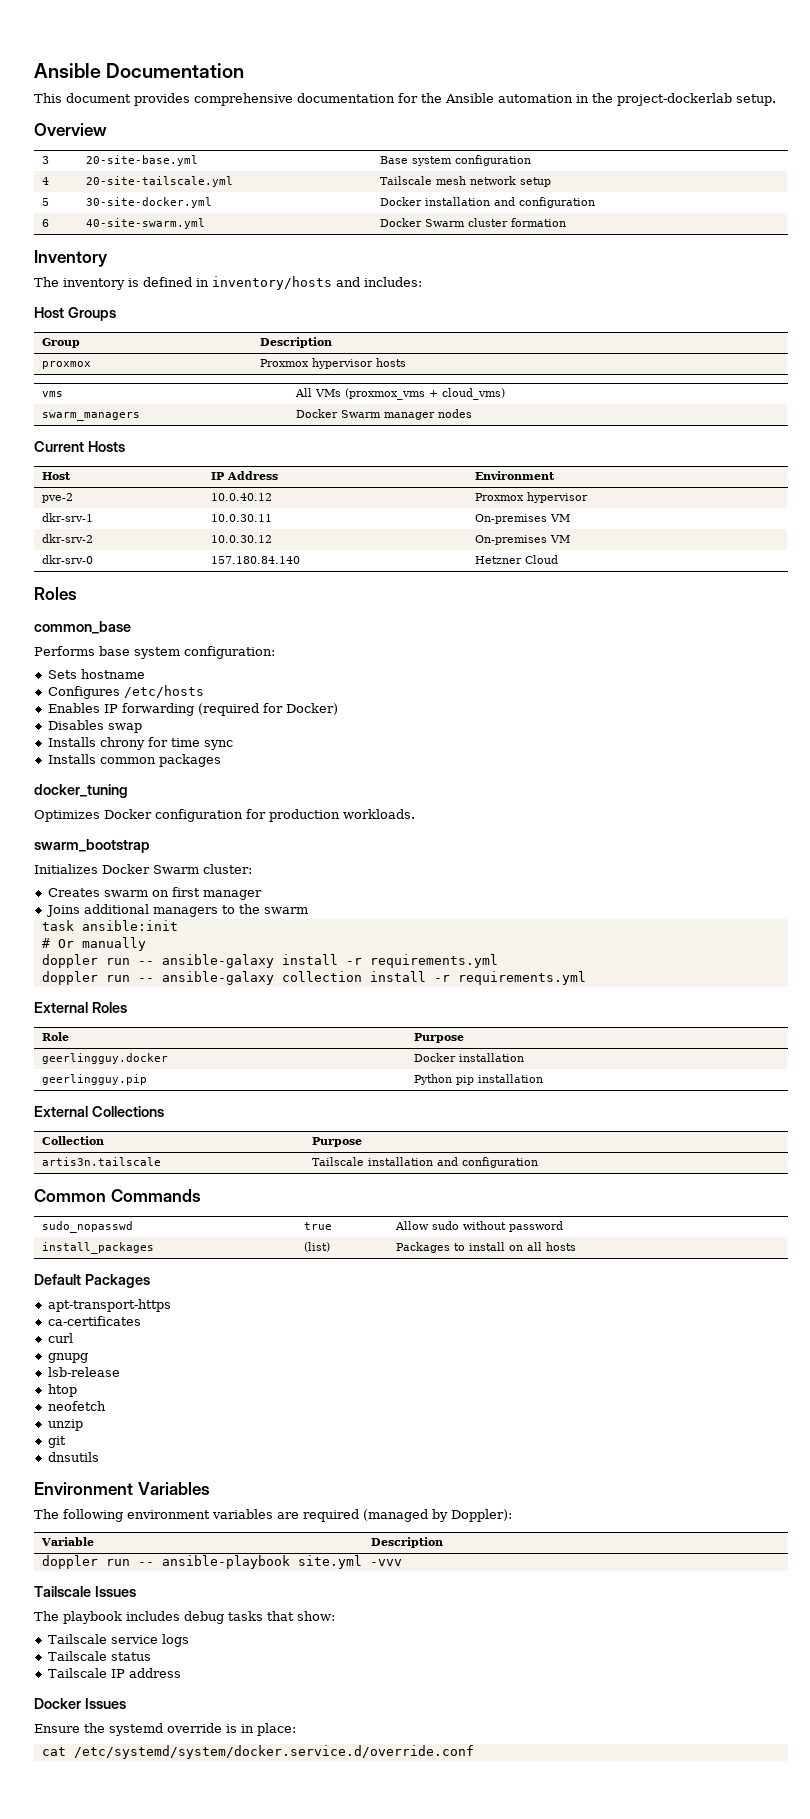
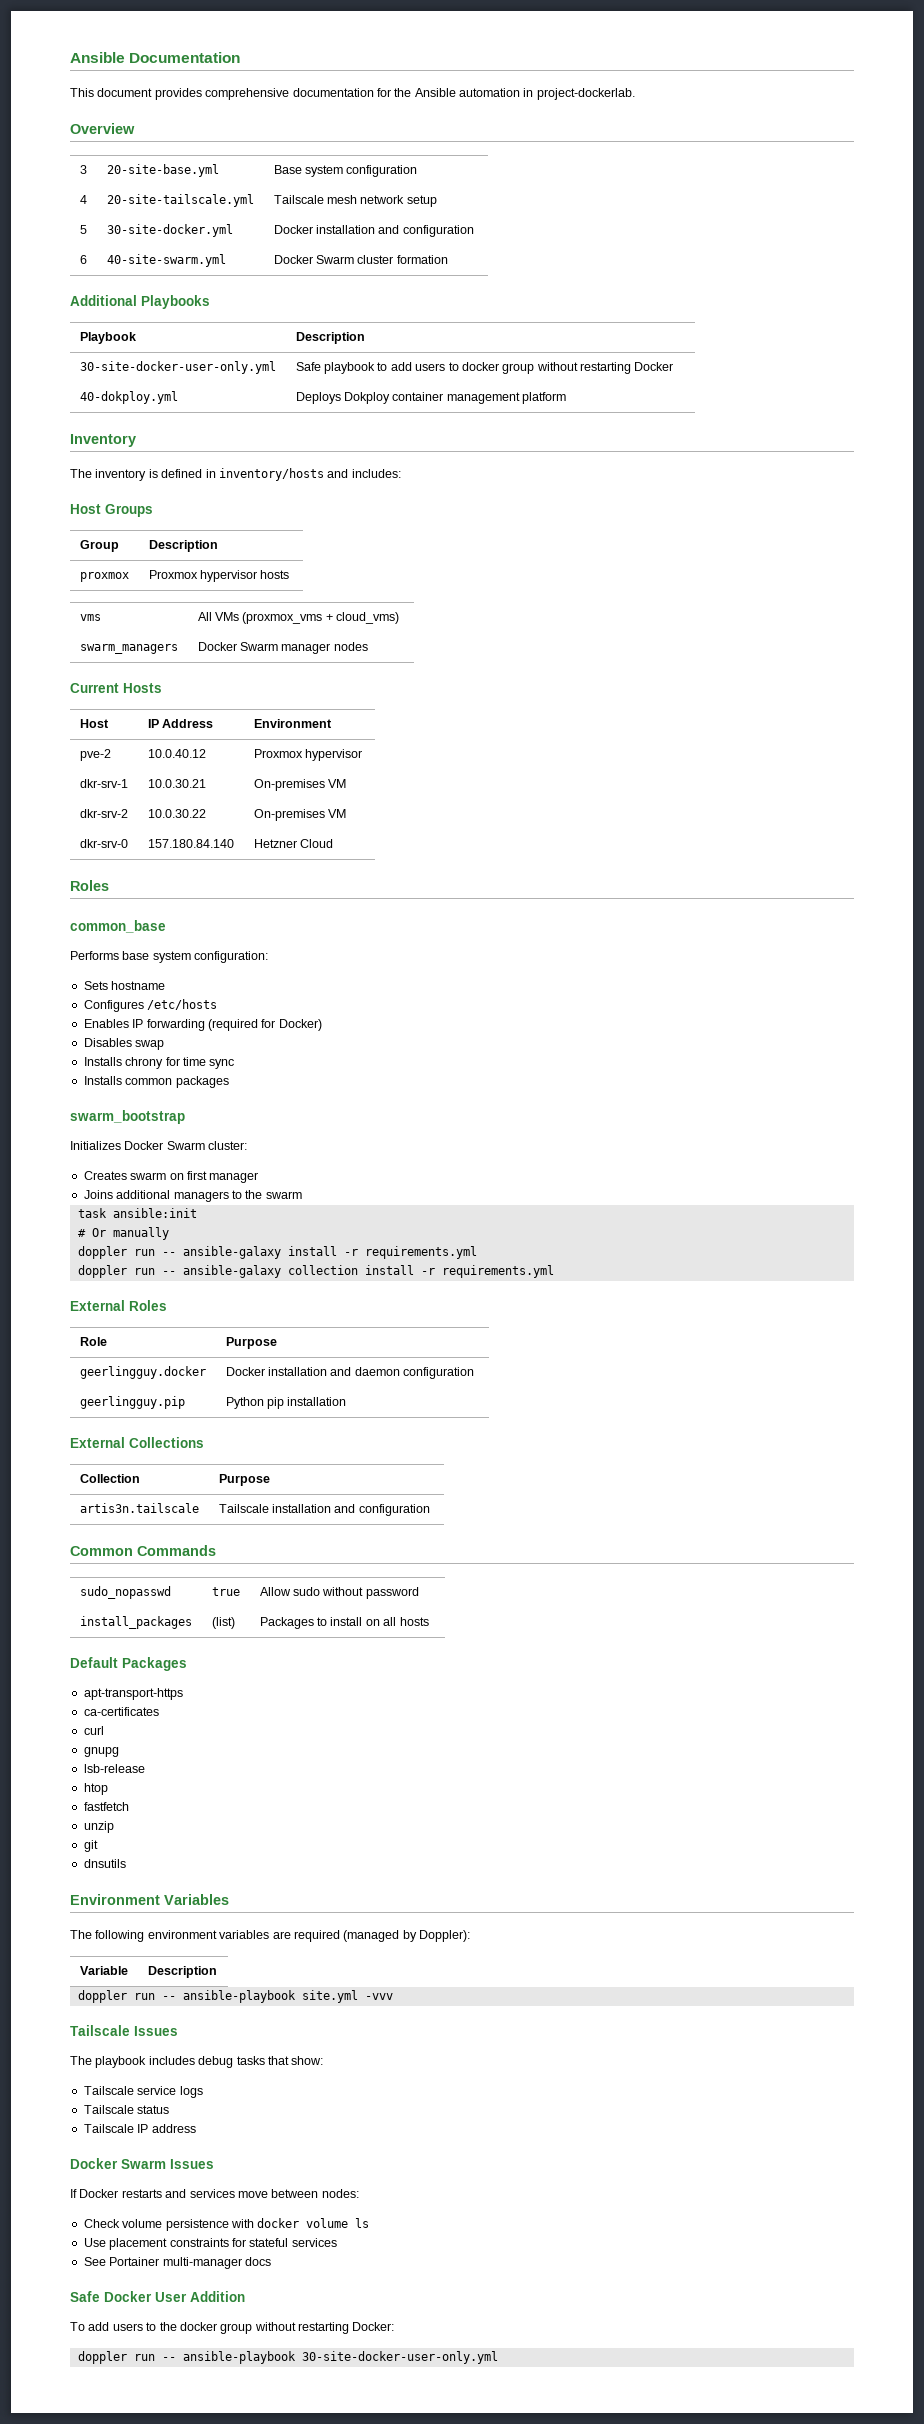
[592,93,776,106] the project-dockerlab setup. -> [536,88,635,100] project-dockerlab.
(567, 222) none -> [70,295,210,309] [79,332,136,344] [295,332,365,344] [79,361,276,374] [295,362,674,374] [79,391,178,404] [295,392,567,404] // Additional Playbooks // Playbook | Description // 30-site-docker-user-only.yml | Safe playbook to add users to docker group without restarting Docker // 40-dokploy.yml | Deploys Dokploy container management platform
[211,514,273,522] 10.0.30.11 -> [147,779,206,788] 10.0.30.21
[211,535,273,543] 10.0.30.12 -> [147,809,206,818] 10.0.30.22
[34,784,128,798] [34,809,415,822] // docker_tuning // Optimizes Docker configuration for production workloads. -> (229, 1082) none
(525, 1057) none -> [330,1367,475,1379] and daemon configuration
[47,1401,106,1411] neofetch -> [83,1802,129,1811] fastfetch
[84,1698,126,1709] [34,1723,296,1736] [41,1745,474,1759] Issues // Ensure the systemd override is in place: // cat /etc/systemd/system/docker.service.d/override.conf -> [121,2159,214,2169] [70,2189,359,2198] [83,2218,370,2231] [83,2238,337,2250] [83,2257,271,2269] [70,2291,245,2302] [70,2322,395,2334] [77,2351,498,2364] Swarm Issues // If Docker restarts and services move between nodes: // Check volume persistence with docker volume ls // Use placement constraints for stateful services // See Portainer multi-manager docs // Safe Docker User Addition // To add users to the docker group without restarting Docker: // doppler run -- ansible-playbook 30-site-docker-user-only.yml

